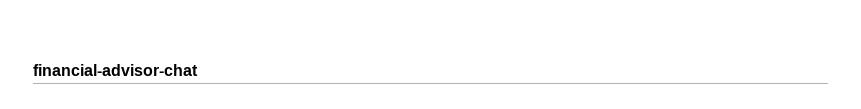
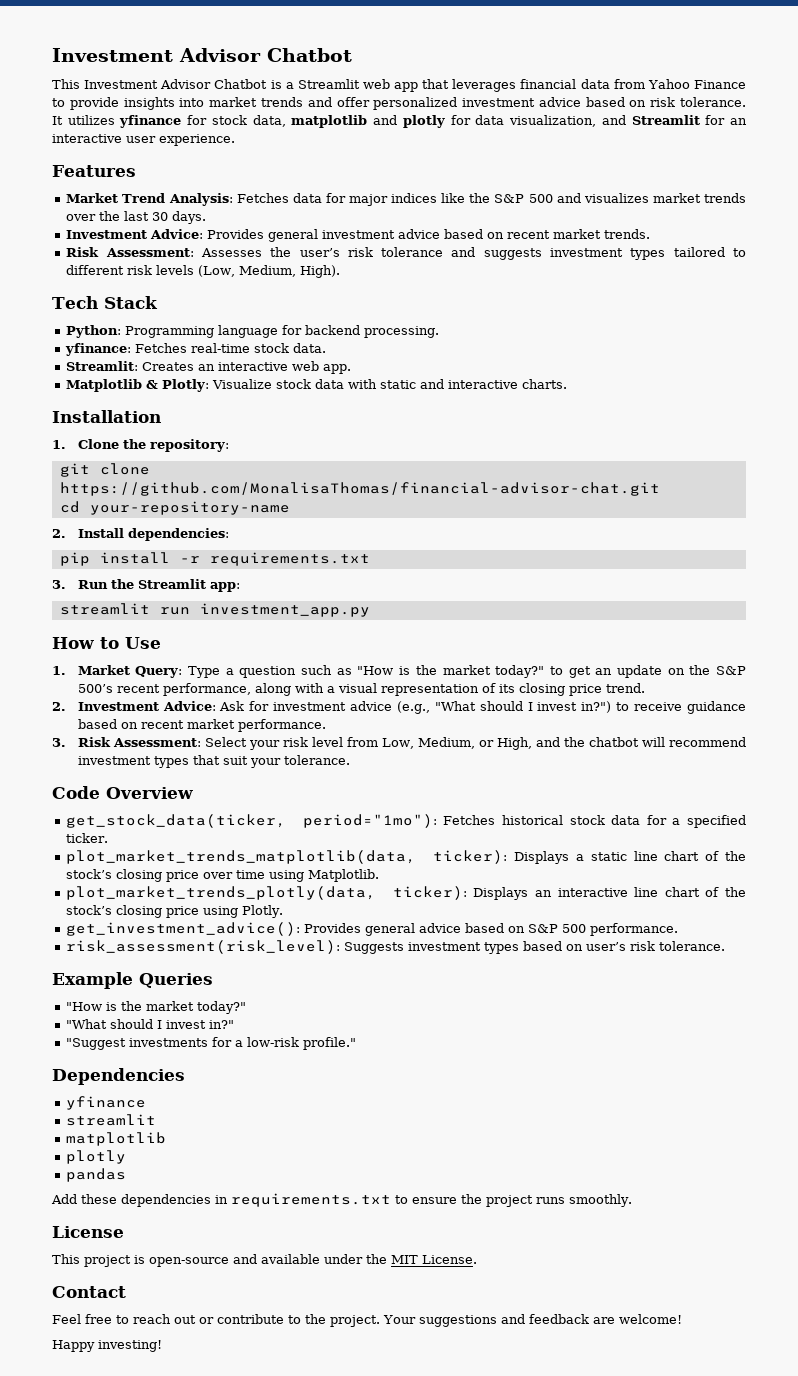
[33,64,198,76] financial-advisor-chat -> [52,48,352,62] [52,79,746,92] [52,97,747,110] [52,115,748,128] [52,134,235,146] [52,165,136,177] [66,193,747,206] [66,211,207,224] [66,229,651,242] [66,247,747,260] [66,265,341,278] [52,296,158,309] [66,325,440,338] [65,343,327,356] [66,361,352,374] [66,379,568,392] [52,410,161,423] [52,439,229,452] [59,463,150,477] [59,482,660,496] [59,501,290,515] [52,528,229,541] [59,552,370,566] [52,579,240,592] [59,603,370,617] [52,637,161,649] [52,665,746,678] [77,683,645,696] [52,701,746,714] [77,719,326,732] [52,737,746,750] [77,755,350,768] [52,786,193,799] [66,814,747,828] [66,833,109,843] [66,850,747,864] [66,869,380,882] [66,886,747,900] [66,905,284,918] [66,922,679,936] [66,940,726,954] [52,972,213,989] [66,1001,247,1014] [66,1019,235,1029] [66,1037,357,1050] [52,1068,185,1085] [66,1096,147,1110] [66,1114,157,1126] [66,1132,167,1146] [66,1150,127,1164] [66,1168,127,1182] [51,1193,632,1207] [52,1226,124,1238] [52,1254,477,1267] [52,1286,126,1298] [52,1314,682,1327] [52,1340,162,1352] Investment Advisor Chatbot // This Investment Advisor Chatbot is a Streamlit web app that leverages financial data from Yahoo Finance to provide insights into market trends and offer personalized investment advice based on risk tolerance. It utilizes yfinance for stock data, matplotlib and plotly for data visualization, and Streamlit for an interactive user experience. // Features // Market Trend Analysis: Fetches data for major indices like the S&P 500 and visualizes market trends over the last 30 days. // Investment Advice: Provides general investment advice based on recent market trends. // Risk Assessment: Assesses the user’s risk tolerance and suggests investment types tailored to different risk levels (Low, Medium, High). // Tech Stack // Python: Programming language for backend processing. // yfinance: Fetches real-time stock data. // Streamlit: Creates an interactive web app. // Matplotlib & Plotly: Visualize stock data with static and interactive charts. // Installation // 1. Clone the repository: // git clone https://github.com/MonalisaThomas/financial-advisor-chat.git // cd your-repository-name // 2. Install dependencies: // pip install -r requirements.txt // 3. Run the Streamlit app: // streamlit run investment_app.py // How to Use // 1. Market Query: Type a question such as "How is the market today?" to get an update on the S&P 500’s recent performance, along with a visual representation of its closing price trend. // 2. Investment Advice: Ask for investment advice (e.g., "What should I invest in?") to receive guidance based on recent market performance. // 3. Risk Assessment: Select your risk level from Low, Medium, or High, and the chatbot will recommend investment types that suit your tolerance. // Code Overview // get_stock_data(ticker, period="1mo"): Fetches historical stock data for a specified ticker. // plot_market_trends_matplotlib(data, ticker): Displays a static line chart of the stock’s closing price over time using Matplotlib. // plot_market_trends_plotly(data, ticker): Displays an interactive line chart of the stock’s closing price using Plotly. // get_investment_advice(): Provides general advice based on S&P 500 performance. // risk_assessment(risk_level): Suggests investment types based on user’s risk tolerance. // Example Queries // "How is the market today?" // "What should I invest in?" // "Suggest investments for a low-risk profile." // Dependencies // yfinance // streamlit // matplotlib // plotly // pandas // Add these dependencies in requirements.txt to ensure the project runs smoothly. // License // This project is open-source and available under the MIT License. // Contact // Feel free to reach out or contribute to the project. Your suggestions and feedback are welcome! // Happy investing!

